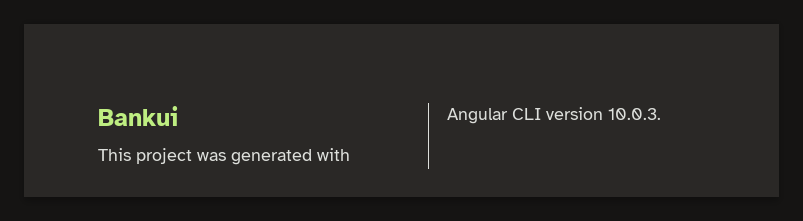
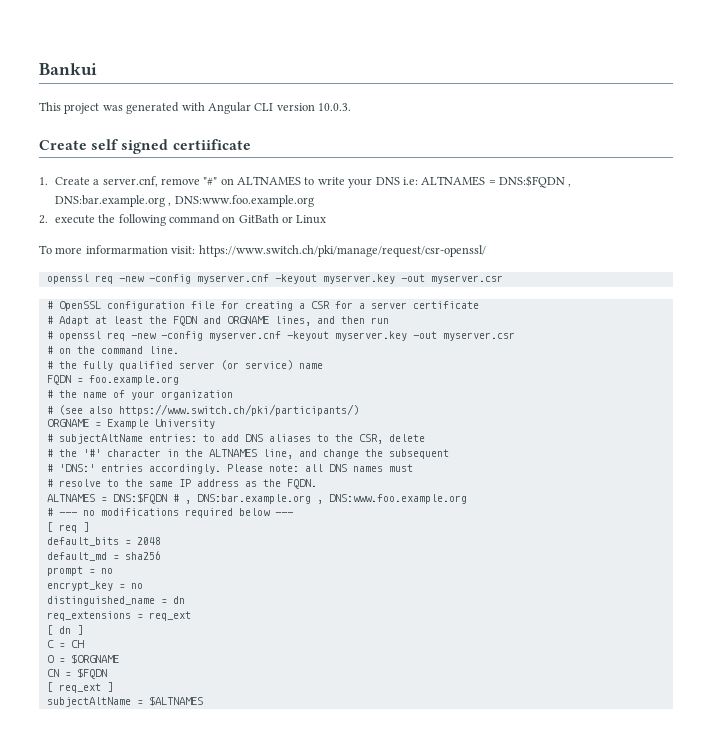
(661, 114) none -> [39,139,251,154] [39,175,572,188] [54,195,314,207] [39,214,327,226] [39,245,486,257] [46,274,503,284] [46,301,479,311] [46,316,389,326] [46,331,515,341] [46,346,179,354] [46,360,323,371] [46,375,179,385] [46,390,233,400] [46,404,359,416] [46,419,215,429] [46,434,425,444] [46,449,449,459] [46,464,413,474] [46,479,317,489] [46,493,467,504] [46,508,293,518] [46,522,89,533] [46,537,161,546] [46,551,161,561] [46,566,113,576] [46,581,143,591] [46,596,185,606] [46,611,191,621] [46,625,83,635] [46,640,84,648] [46,654,119,664] [46,668,107,679] [46,682,113,693] [46,696,203,707] // Create self signed certiificate // 1. Create a server.cnf, remove "#" on ALTNAMES to write your DNS i.e: ALTNAMES = DNS:$FQDN , DNS:bar.example.org , DNS:www.foo.example.org // 2. execute the following command on GitBath or Linux // To more informarmation visit: https://www.switch.ch/pki/manage/request/csr-openssl/ // openssl req -new -config myserver.cnf -keyout myserver.key -out myserver.csr // # OpenSSL configuration file for creating a CSR for a server certificate // # Adapt at least the FQDN and ORGNAME lines, and then run // # openssl req -new -config myserver.cnf -keyout myserver.key -out myserver.csr // # on the command line. // # the fully qualified server (or service) name // FQDN = foo.example.org // # the name of your organization // # (see also https://www.switch.ch/pki/participants/) // ORGNAME = Example University // # subjectAltName entries: to add DNS aliases to the CSR, delete // # the '#' character in the ALTNAMES line, and change the subsequent // # 'DNS:' entries accordingly. Please note: all DNS names must // # resolve to the same IP address as the FQDN. // ALTNAMES = DNS:$FQDN # , DNS:bar.example.org , DNS:www.foo.example.org // # --- no modifications required below --- // [ req ] // default_bits = 2048 // default_md = sha256 // prompt = no // encrypt_key = no // distinguished_name = dn // req_extensions = req_ext // [ dn ] // C = CH // O = $ORGNAME // CN = $FQDN // [ req_ext ] // subjectAltName = $ALTNAMES

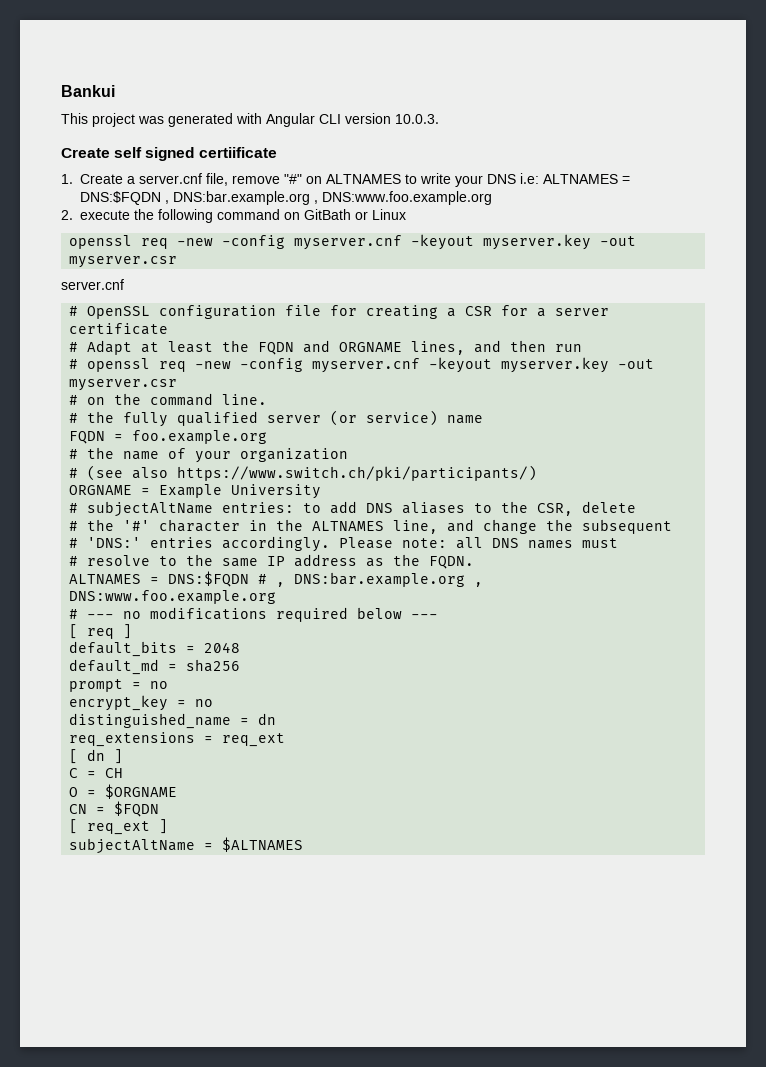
[102,176,158,187] server.cnf, -> [139,173,228,186] server.cnf file,
[39,245,486,257] [46,274,503,284] // To more informarmation visit: https://www.switch.ch/pki/manage/request/csr-openssl/ // openssl req -new -config myserver.cnf -keyout myserver.key -out myserver.csr -> [69,234,637,250] [69,256,178,268] [61,279,124,290] // openssl req -new -config myserver.cnf -keyout myserver.key -out myserver.csr // server.cnf

